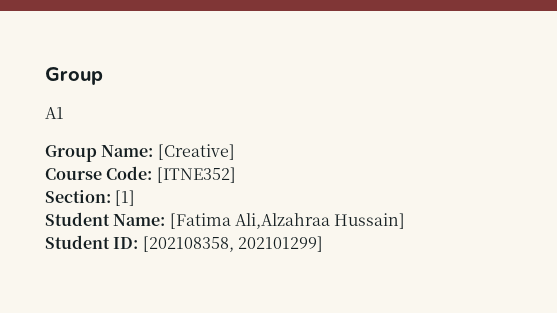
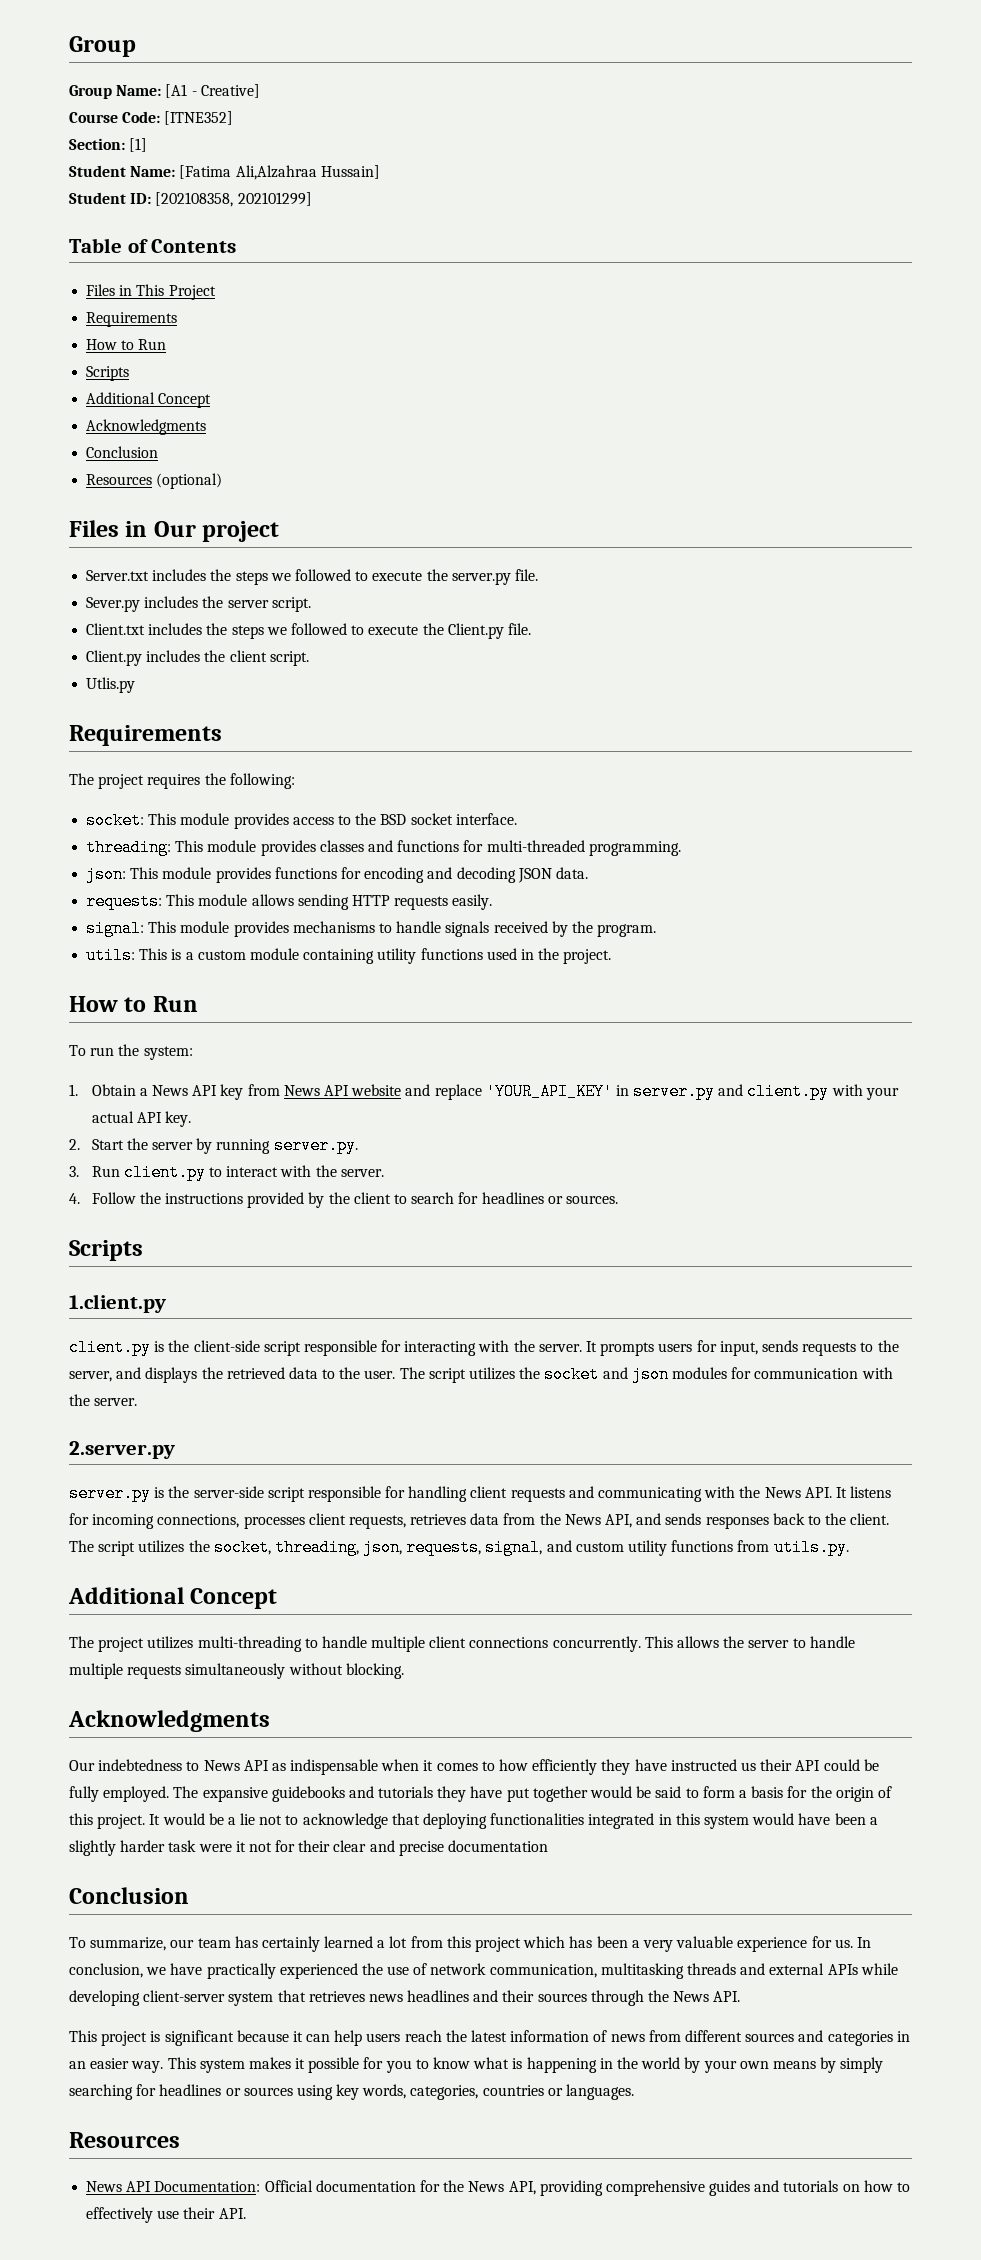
[45,67,103,85] [45,107,64,119] Group // A1 -> [69,36,136,57] Group
[157,144,235,160] [Creative] -> [165,84,260,98] [A1 - Creative]
(323, 244) none -> [69,238,237,253] [86,284,216,300] [86,312,178,327] [86,339,167,350] [86,366,130,381] [86,392,212,408] [86,419,207,435] [86,446,159,458] [86,473,223,489] [69,520,280,542] [86,569,538,585] [86,596,311,612] [86,623,531,639] [86,650,309,666] [86,677,136,693] [69,725,222,746] [69,773,295,789] [86,812,517,829] [86,839,681,856] [86,866,588,883] [86,893,493,910] [86,920,657,937] [86,947,612,964] [69,996,198,1012] [69,1044,193,1060] [69,1083,899,1100] [91,1111,192,1127] [69,1137,358,1154] [69,1164,384,1181] [69,1192,618,1208] [69,1240,143,1261] [69,1294,166,1313] [69,1339,899,1356] [69,1366,893,1383] [69,1394,138,1406] [69,1441,175,1459] [69,1485,892,1502] [69,1513,890,1529] [69,1539,849,1556] [68,1587,278,1609] [69,1636,855,1652] [69,1663,404,1679] [68,1710,270,1732] [69,1759,879,1775] [69,1786,892,1802] [69,1813,878,1829] [69,1840,549,1856] [69,1887,189,1904] [69,1936,871,1952] [69,1963,898,1979] [69,1990,741,2006] [69,2030,910,2046] [69,2057,884,2073] [69,2084,635,2100] [69,2132,180,2148] [86,2180,911,2196] [86,2207,246,2223] // Table of Contents // Files in This Project // Requirements // How to Run // Scripts // Additional Concept // Acknowledgments // Conclusion // Resources (optional) // Files in Our project // Server.txt includes the steps we followed to execute the server.py file. // Sever.py includes the server script. // Client.txt includes the steps we followed to execute the Client.py file. // Client.py includes the client script. // Utlis.py // Requirements // The project requires the following: // socket: This module provides access to the BSD socket interface. // threading: This module provides classes and functions for multi-threaded programming. // json: This module provides functions for encoding and decoding JSON data. // requests: This module allows sending HTTP requests easily. // signal: This module provides mechanisms to handle signals received by the program. // utils: This is a custom module containing utility functions used in the project. // How to Run // To run the system: // 1. Obtain a News API key from News API website and replace 'YOUR_API_KEY' in server.py and client.py with your actual API key. // 2. Start the server by running server.py. // 3. Run client.py to interact with the server. // 4. Follow the instructions provided by the client to search for headlines or sources. // Scripts // 1.client.py // client.py is the client-side script responsible for interacting with the server. It prompts users for input, sends requests to the server, and displays the retrieved data to the user. The script utilizes the socket and json modules for communication with the server. // 2.server.py // server.py is the server-side script responsible for handling client requests and communicating with the News API. It listens for incoming connections, processes client requests, retrieves data from the News API, and sends responses back to the client. The script utilizes the socket, threading, json, requests, signal, and custom utility functions from utils.py. // Additional Concept // The project utilizes multi-threading to handle multiple client connections concurrently. This allows the server to handle multiple requests simultaneously without blocking. // Acknowledgments // Our indebtedness to News API as indispensable when it comes to how efficiently they have instructed us their API could be fully employed. The expansive guidebooks and tutorials they have put together would be said to form a basis for the origin of this project. It would be a lie not to acknowledge that deploying functionalities integrated in this system would have been a slightly harder task were it not for their clear and precise documentation // Conclusion // To summarize, our team has certainly learned a lot from this project which has been a very valuable experience for us. In conclusion, we have practically experienced the use of network communication, multitasking threads and external APIs while developing client-server system that retrieves news headlines and their sources through the News API. // This project is significant because it can help users reach the latest information of news from different sources and categories in an easier way. This system makes it possible for you to know what is happening in the world by your own means by simply searching for headlines or sources using key words, categories, countries or languages. // Resources // News API Documentation: Official documentation for the News API, providing comprehensive guides and tutorials on how to effectively use their API.

